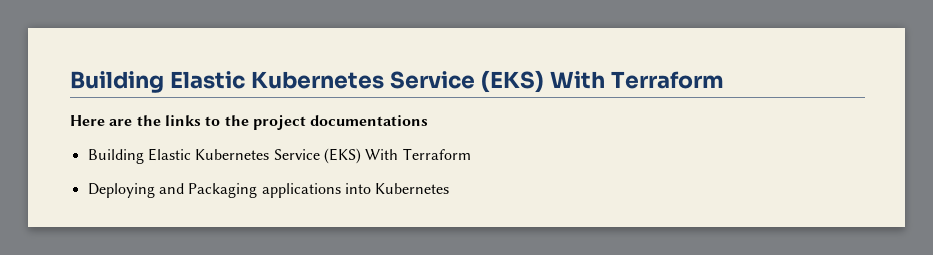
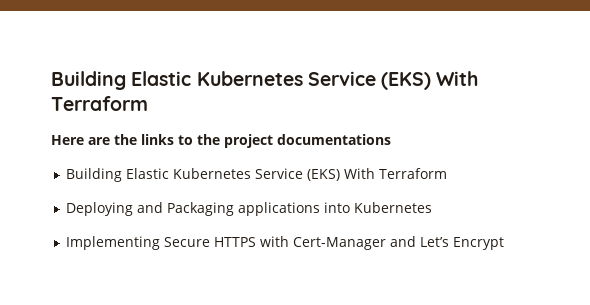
(450, 188) none -> [66,236,505,250] // Implementing Secure HTTPS with Cert-Manager and Let’s Encrypt

